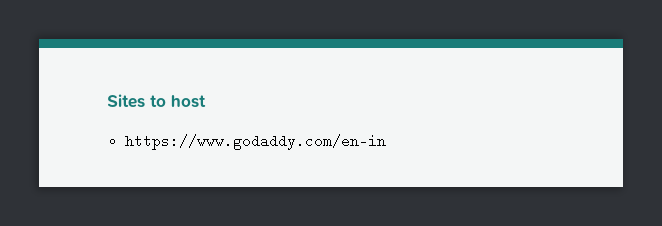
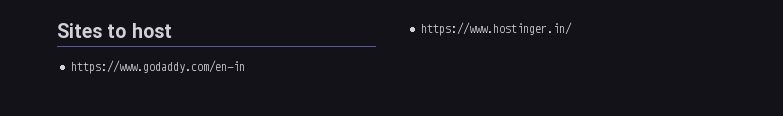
(386, 142) none -> [420,22,572,36] // https://www.hostinger.in/

